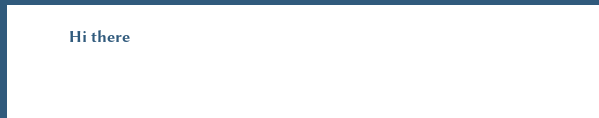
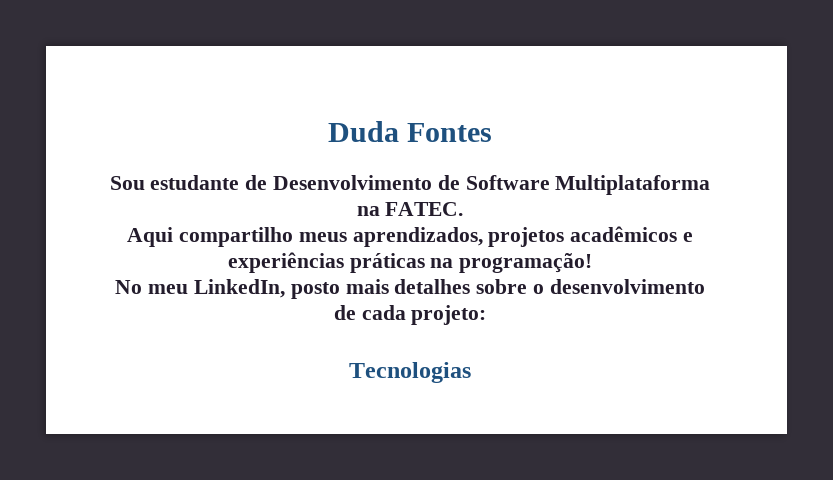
[69,30,131,42] Hi there -> [327,121,493,142] [109,175,711,195] [356,202,464,216] [127,226,693,247] [227,252,593,273] [115,279,705,299] [333,305,487,325] [349,362,471,383] Duda Fontes // Sou estudante de Desenvolvimento de Software Multiplataforma na FATEC. // Aqui compartilho meus aprendizados, projetos acadêmicos e experiências práticas na programação! // No meu LinkedIn, posto mais detalhes sobre o desenvolvimento de cada projeto: // Tecnologias

